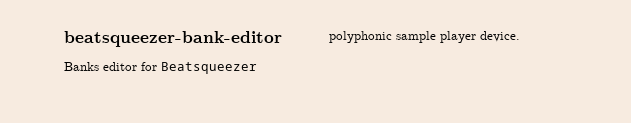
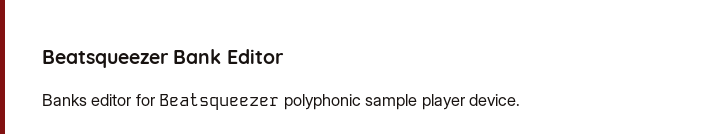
[64,31,282,47] beatsqueezer-bank-editor -> [42,49,284,68] Beatsqueezer Bank Editor

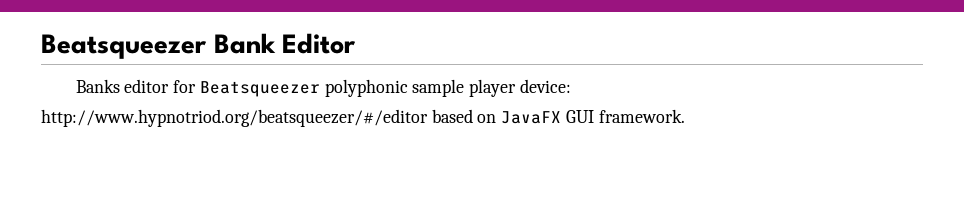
[469,94,521,106] device. -> [519,79,571,93] [41,109,685,127] device: http://www.hypnotriod.org/beatsqueezer/#/editor based on JavaFX GUI framework.

